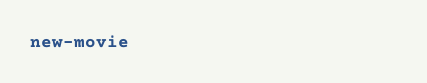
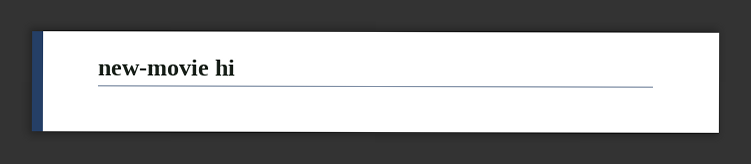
(129, 41) none -> [215,59,237,76] hi

